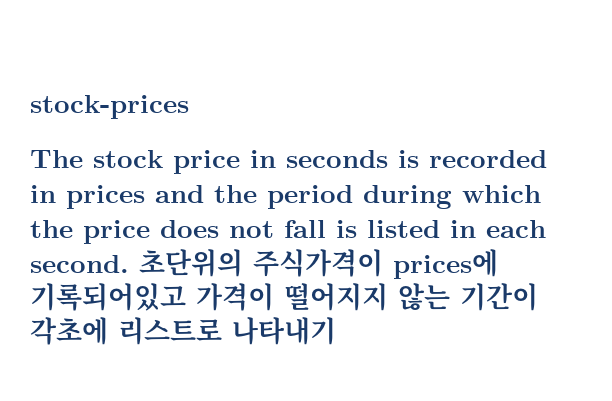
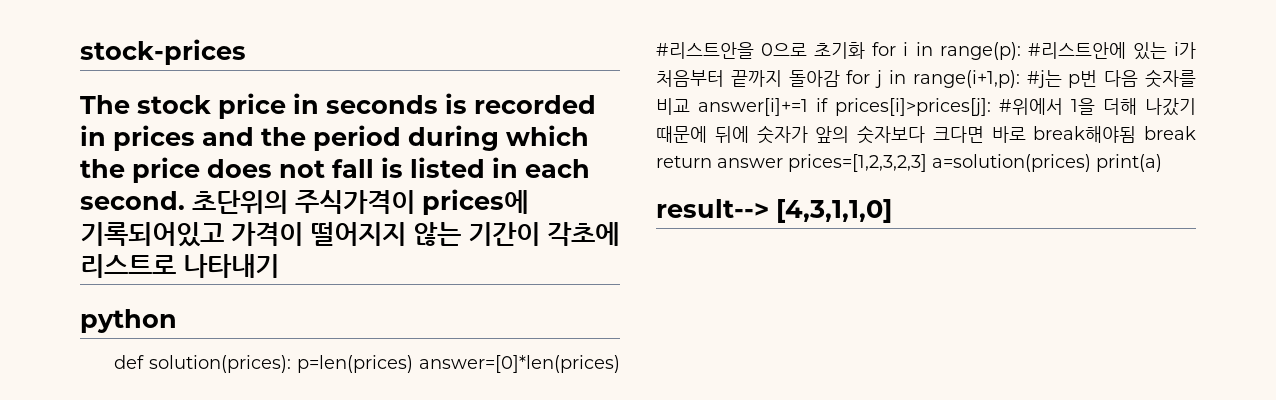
(336, 331) none -> [80,309,177,333] [114,355,620,373] [656,42,1196,60] [656,69,1196,88] [656,98,1196,116] [656,125,1196,144] [656,154,1162,172] [656,199,892,223] // python // def solution(prices): p=len(prices) answer=[0]*len(prices) #리스트안을 0으로 초기화 for i in range(p): #리스트안에 있는 i가 처음부터 끝까지 돌아감 for j in range(i+1,p): #j는 p번 다음 숫자를 비교 answer[i]+=1 if prices[i]>prices[j]: #위에서 1을 더해 나갔기 때문에 뒤에 숫자가 앞의 숫자보다 크다면 바로 break해야됨 break return answer prices=[1,2,3,2,3] a=solution(prices) print(a) // result--> [4,3,1,1,0]

